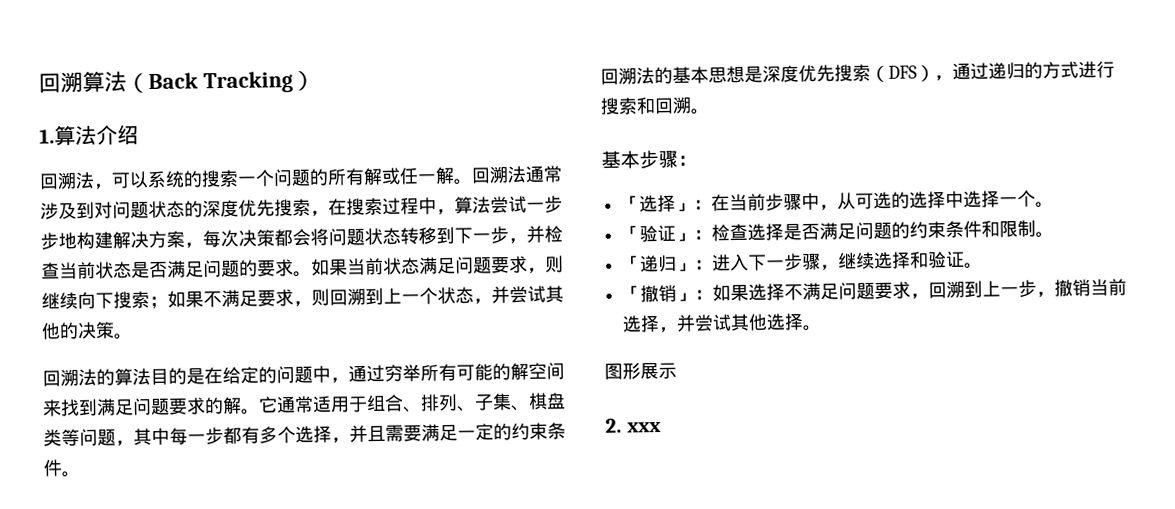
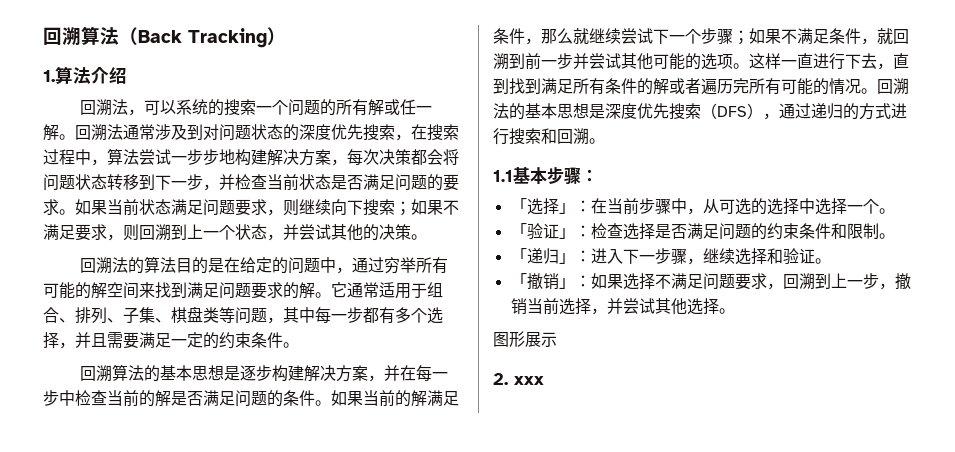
(637, 76) none -> [112,364,449,382] [43,390,459,407] [493,28,909,45] [493,53,909,70] [493,78,909,95] 算法的基本思想是逐步构建解决方案，并在每一步中检查当前的解是否满足问题的条件。如果当前的解满足条件，那么就继续尝试下一个步骤；如果不满足条件，就回溯到前一步并尝试其他可能的选项。这样一直进行下去，直到找到满足所有条件的解或者遍历完所有可能的情况。回溯
(710, 111) none -> [493,170,513,182] 1.1

